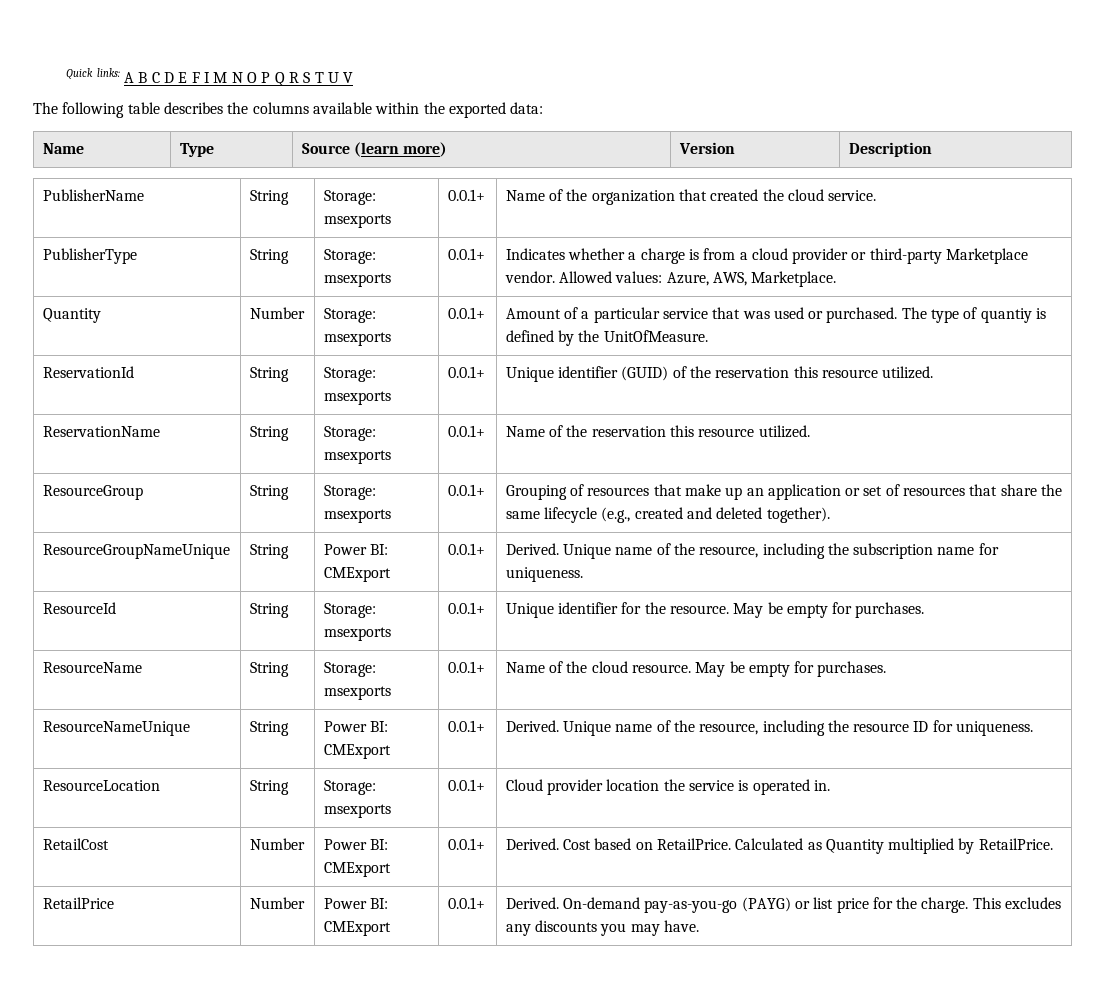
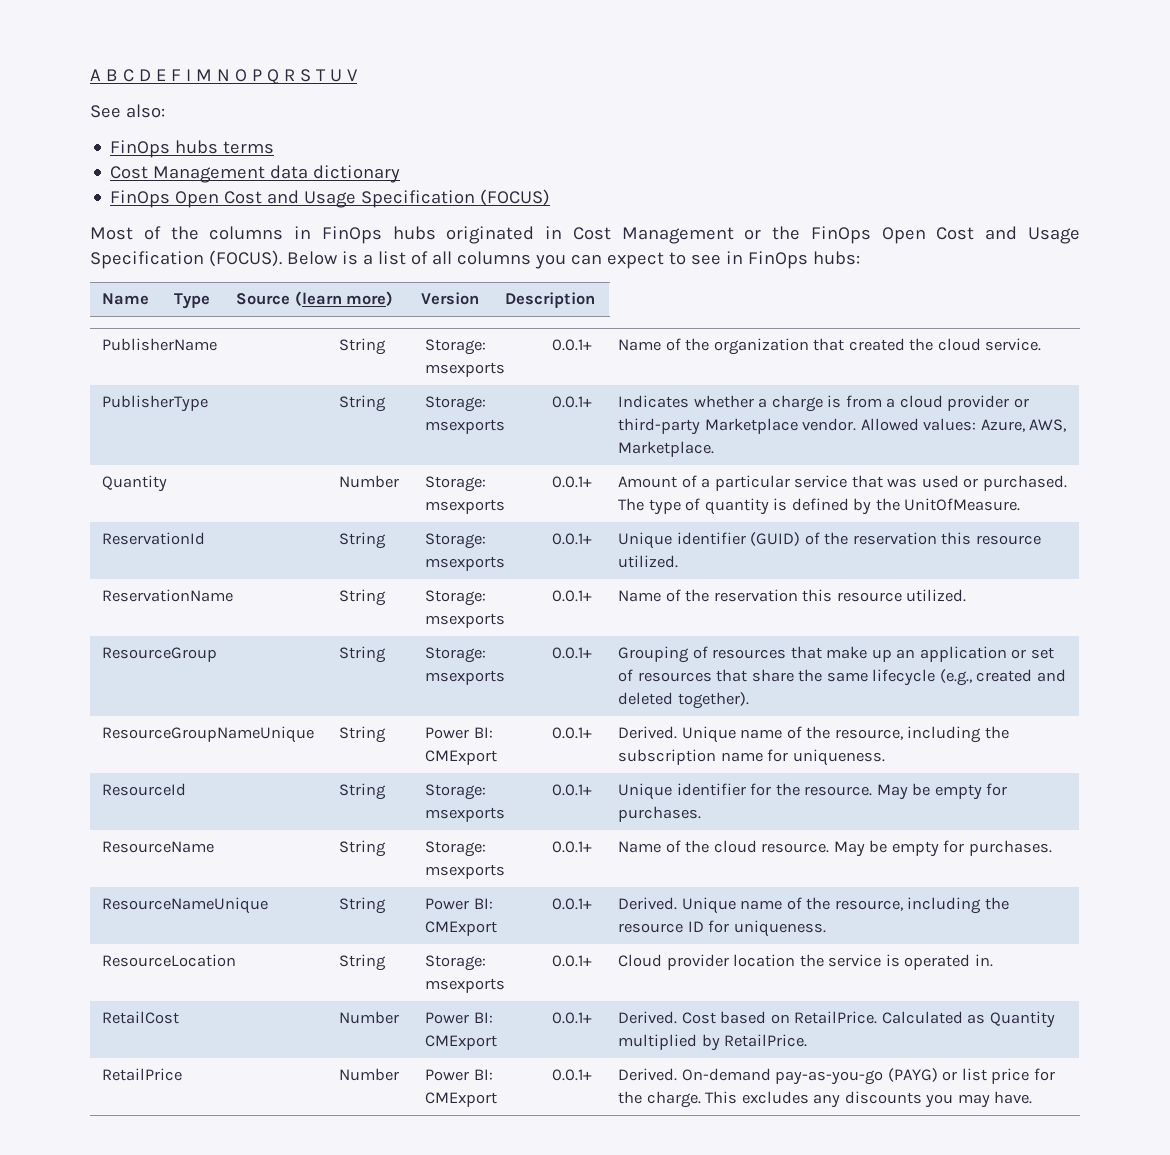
[66,68,120,80] Quick links: -> (90, 75) none
[33,102,544,118] The following table describes the columns available within the exported data: -> [90,104,165,118] [110,140,275,158] [110,165,401,183] [110,189,551,208] [90,226,1080,244] [90,250,860,269] See also: // FinOps hubs terms // Cost Management data dictionary // FinOps Open Cost and Usage Specification (FOCUS) // Most of the columns in FinOps hubs originated in Cost Management or the FinOps Open Cost and Usage Specification (FOCUS). Below is a list of all columns you can expect to see in FinOps hubs:
[980,308,1032,323] quantiy -> [704,498,769,515] quantity

